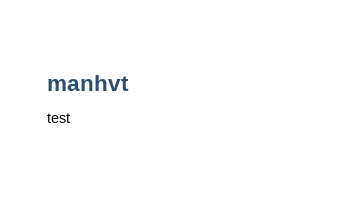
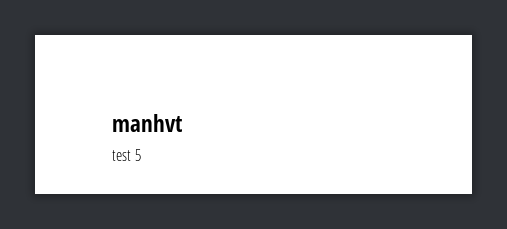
(70, 118) none -> [135,149,142,161] 5

